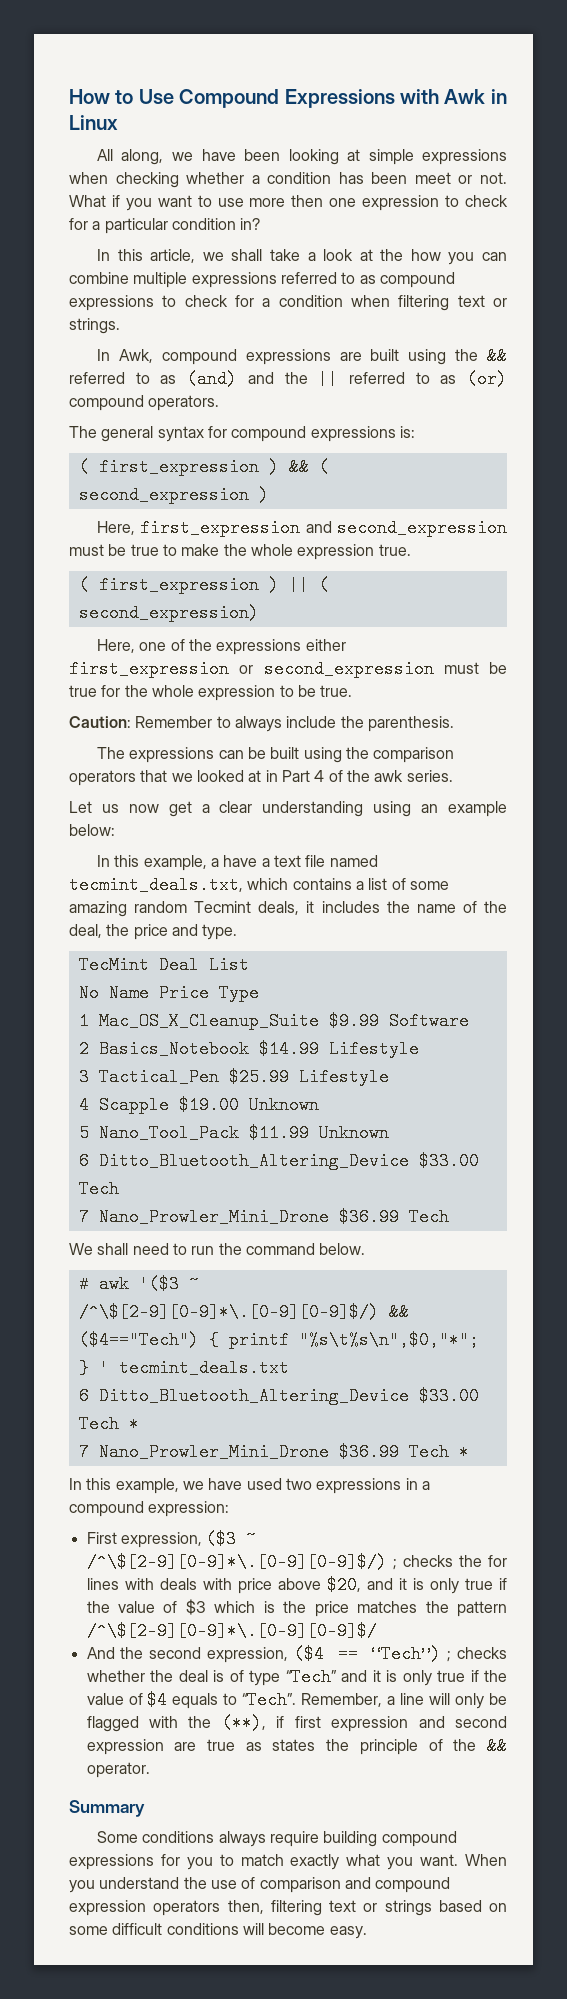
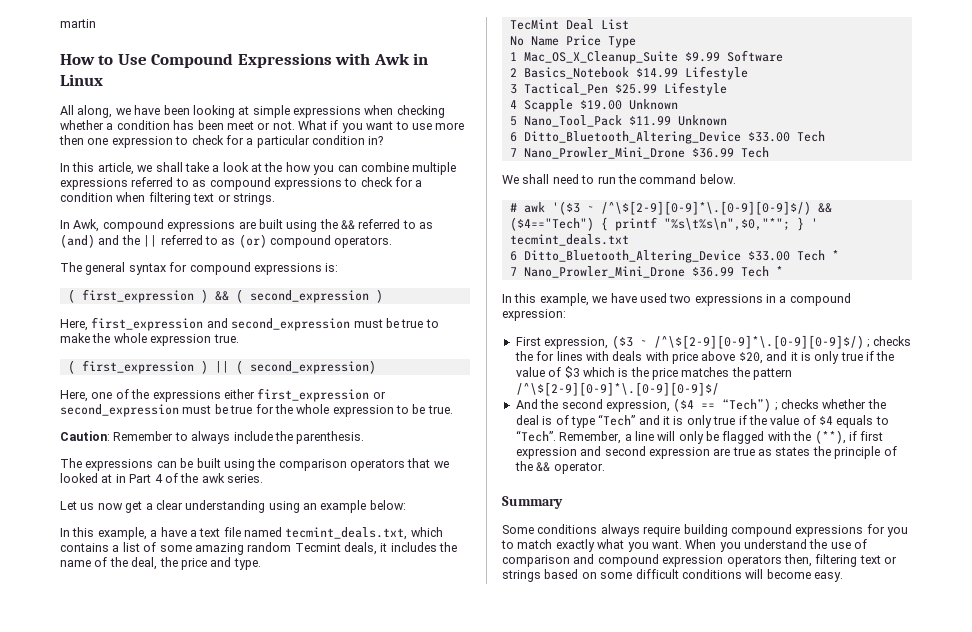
(69, 96) none -> [60,19,96,28] martin //

